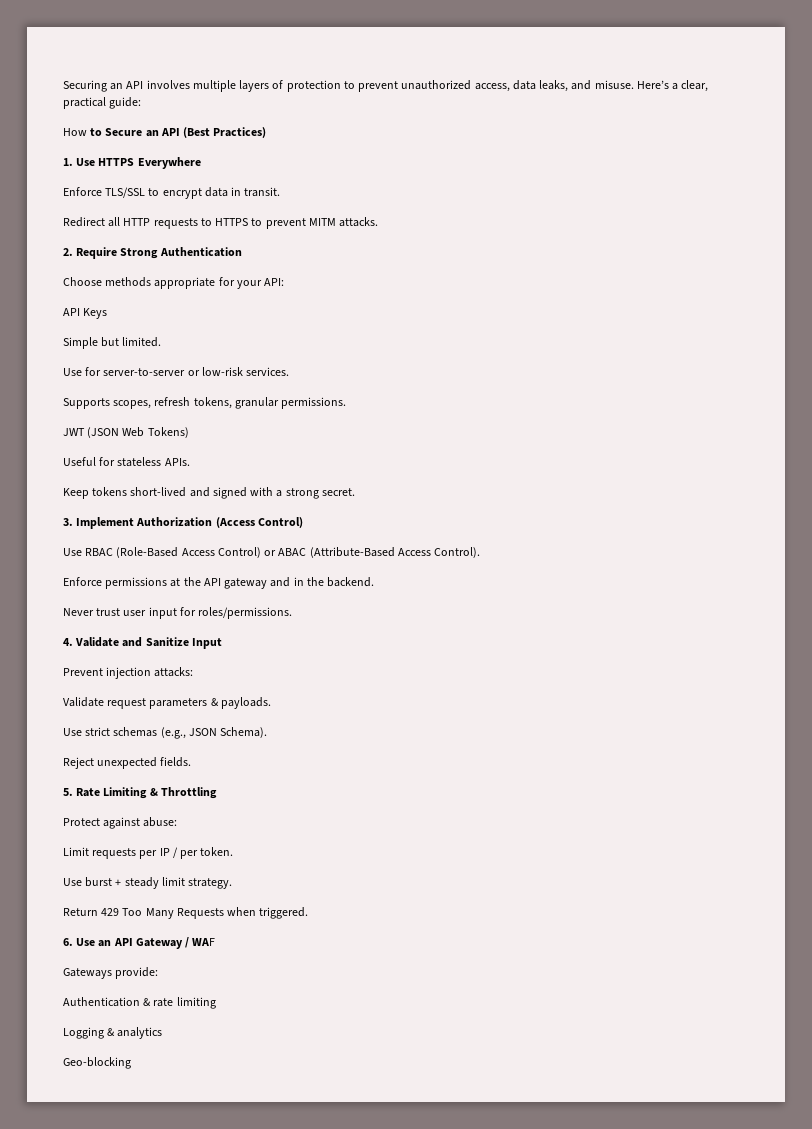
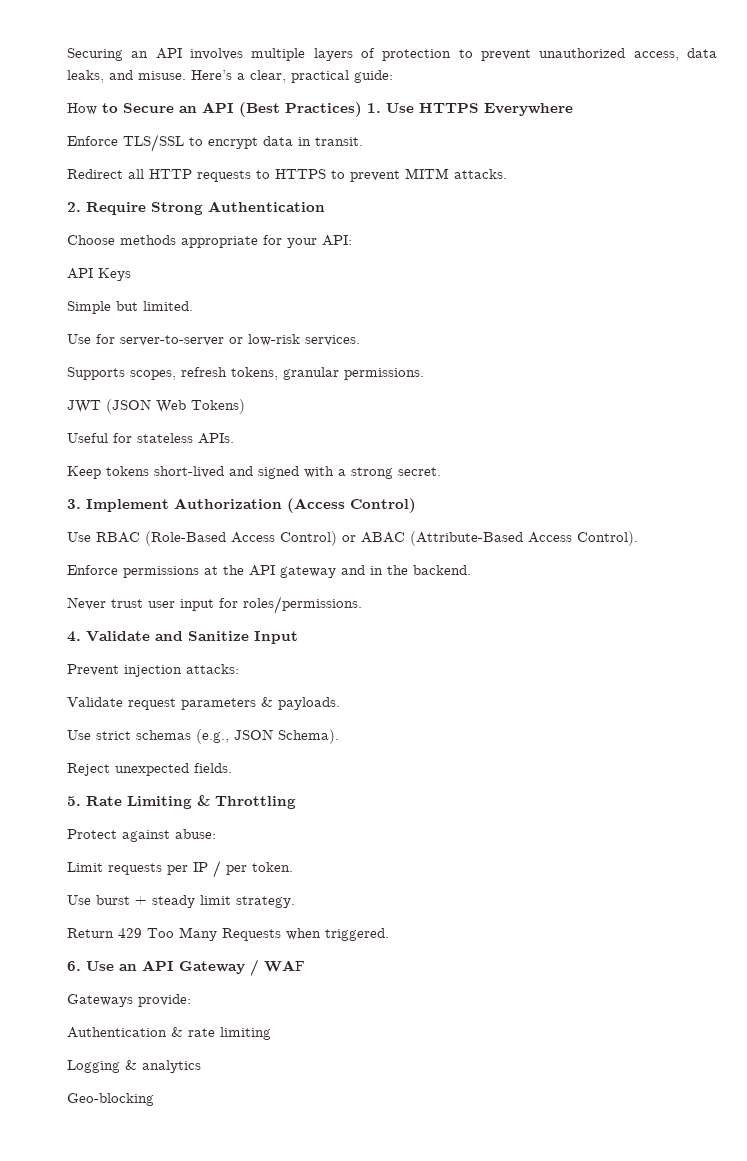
(267, 132) // -> (362, 109) none

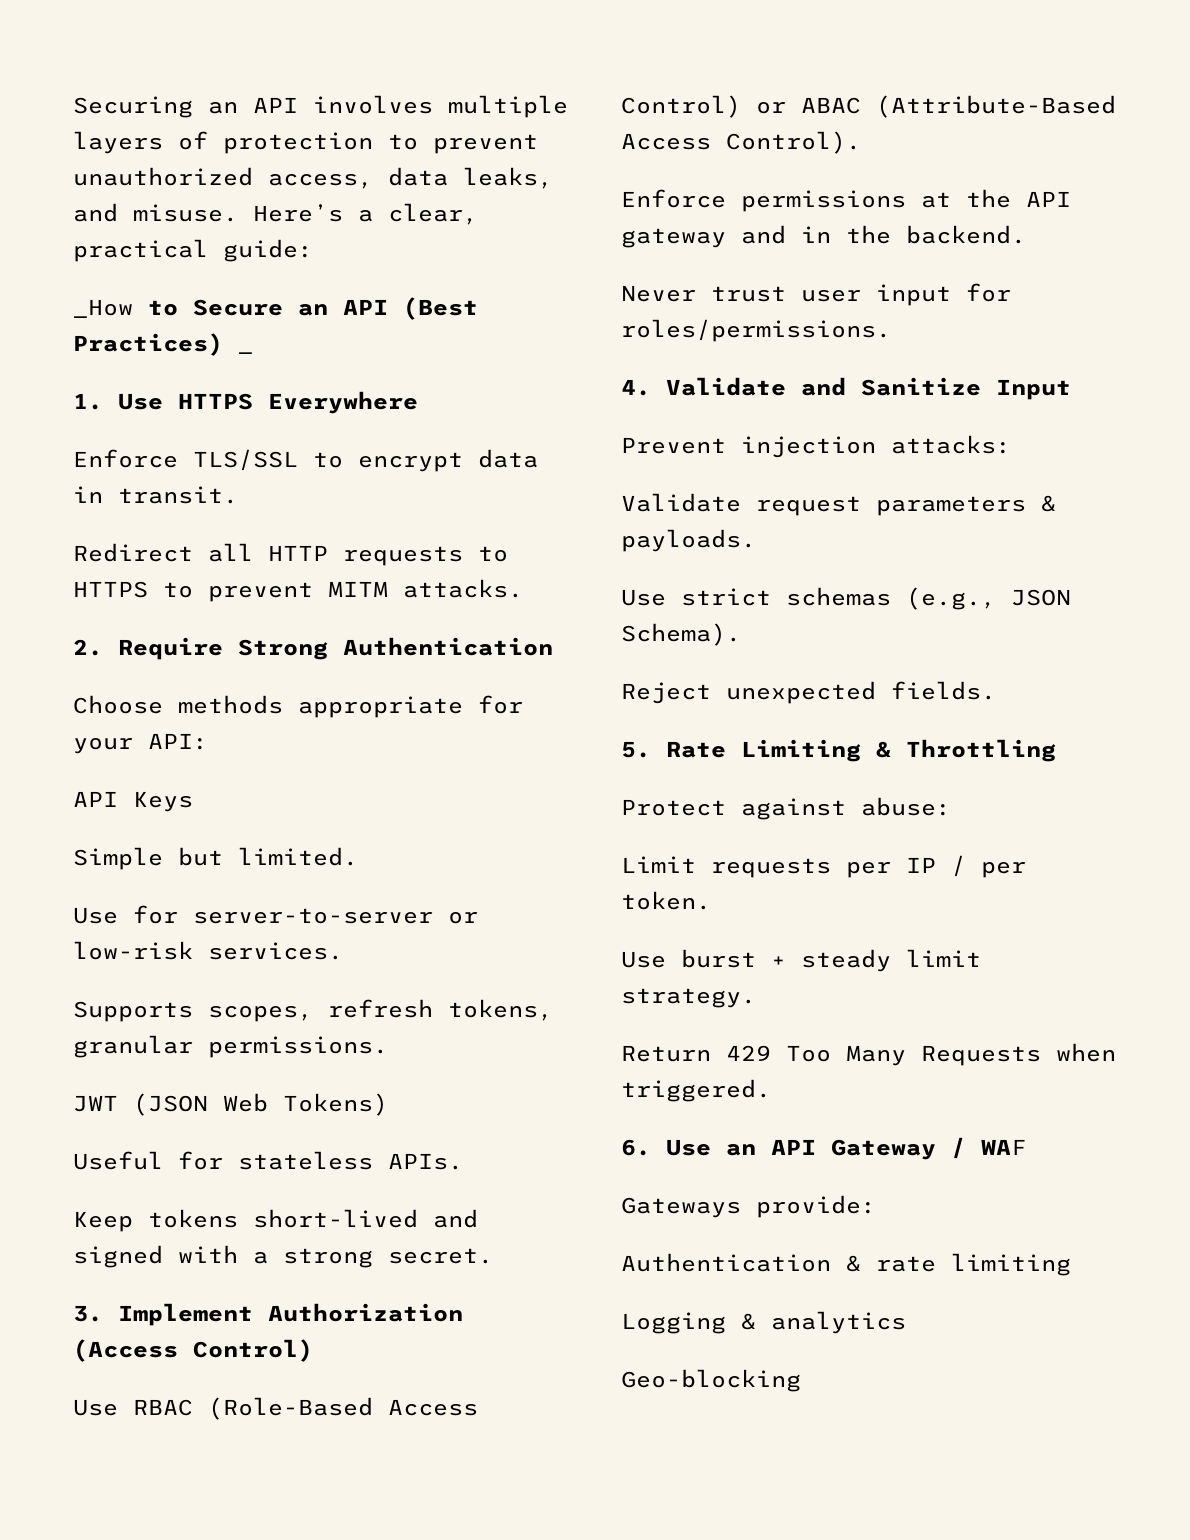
[67,103,97,115] How -> [73,299,133,318] _How
(362, 109) none -> [238,351,253,354] _ //

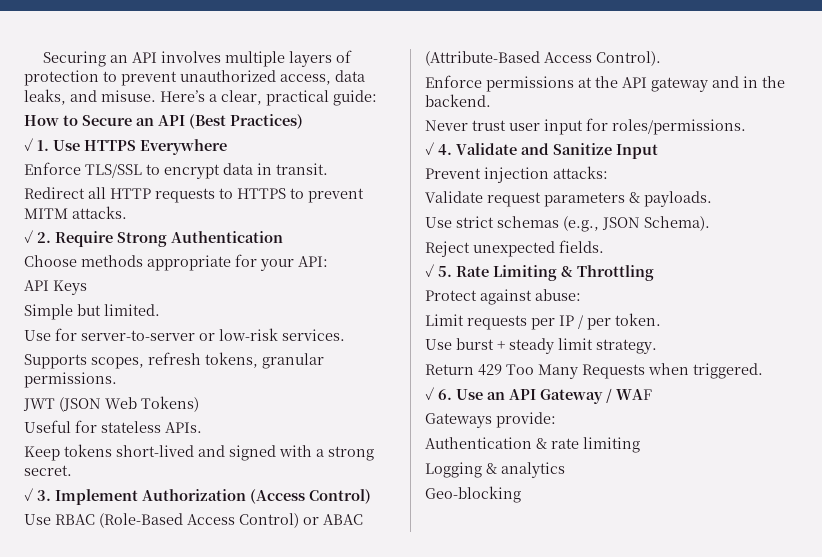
[73,299,133,318] _How -> [24,115,59,126] How
[238,351,253,354] _ // -> [24,138,33,151] // ✓
(523, 588) none -> [24,230,33,243] ✓
(493, 1256) none -> [24,488,33,501] ✓
(891, 330) none -> [425,142,434,155] ✓
(996, 690) none -> [425,264,434,277] ✓
(771, 1090) none -> [425,387,434,400] ✓

